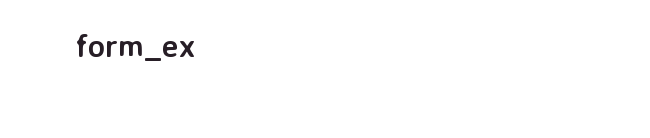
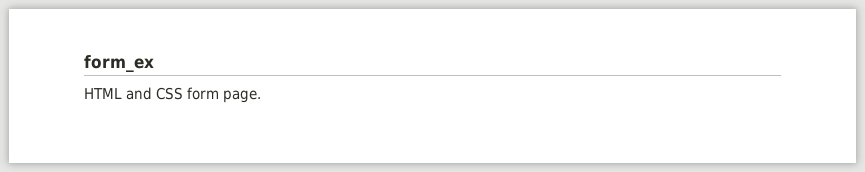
(195, 47) none -> [84,87,261,103] // HTML and CSS form page.

